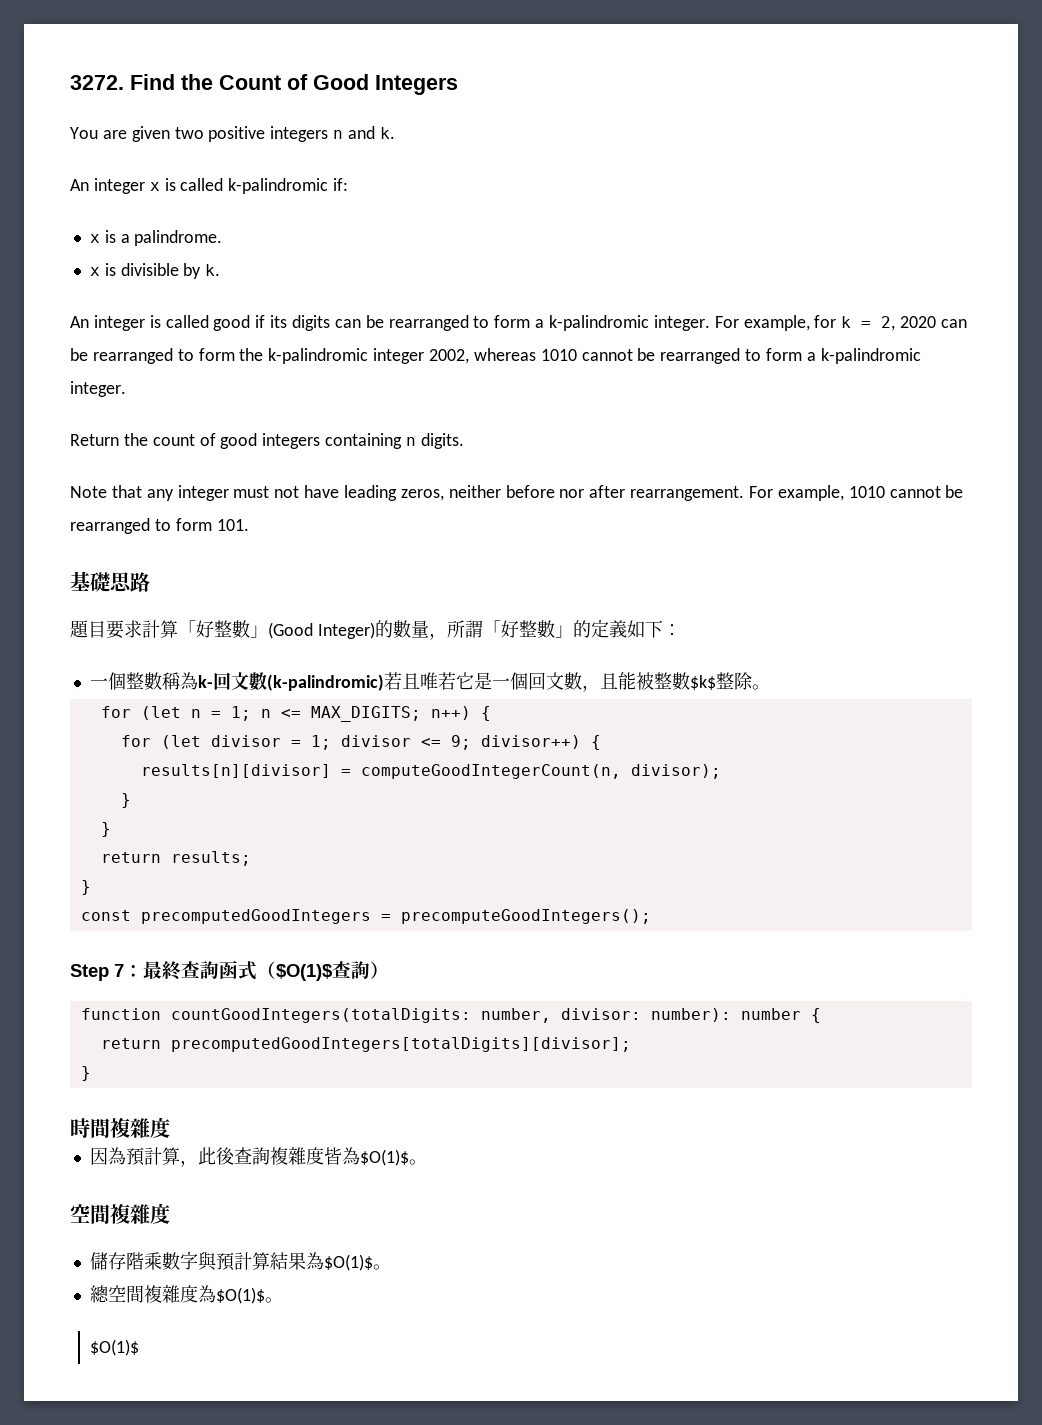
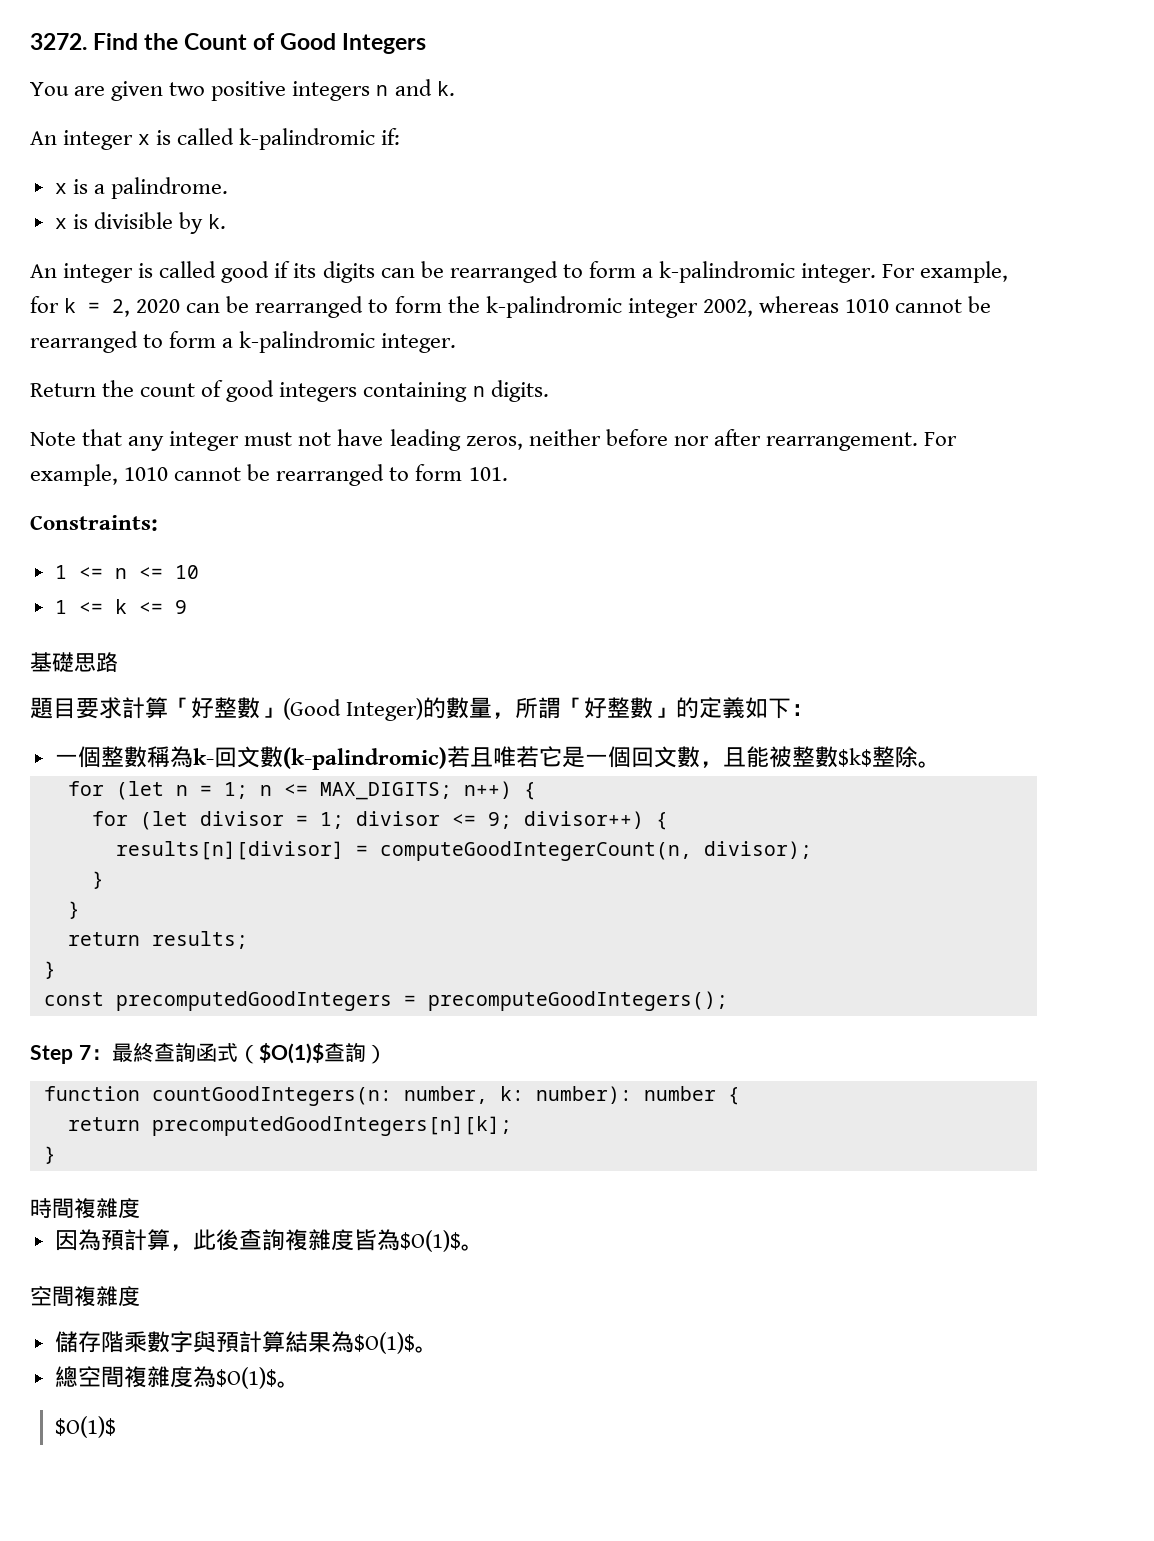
(249, 525) none -> [30,515,158,531] [54,565,199,579] [54,599,187,614] // Constraints: // 1 <= n <= 10 // 1 <= k <= 9
[170,1008,641,1023] countGoodIntegers(totalDigits: number, divisor: -> [151,1086,524,1106] countGoodIntegers(n: number, k:
[170,1037,631,1052] precomputedGoodIntegers[totalDigits][divisor]; -> [151,1116,512,1136] precomputedGoodIntegers[n][k];

